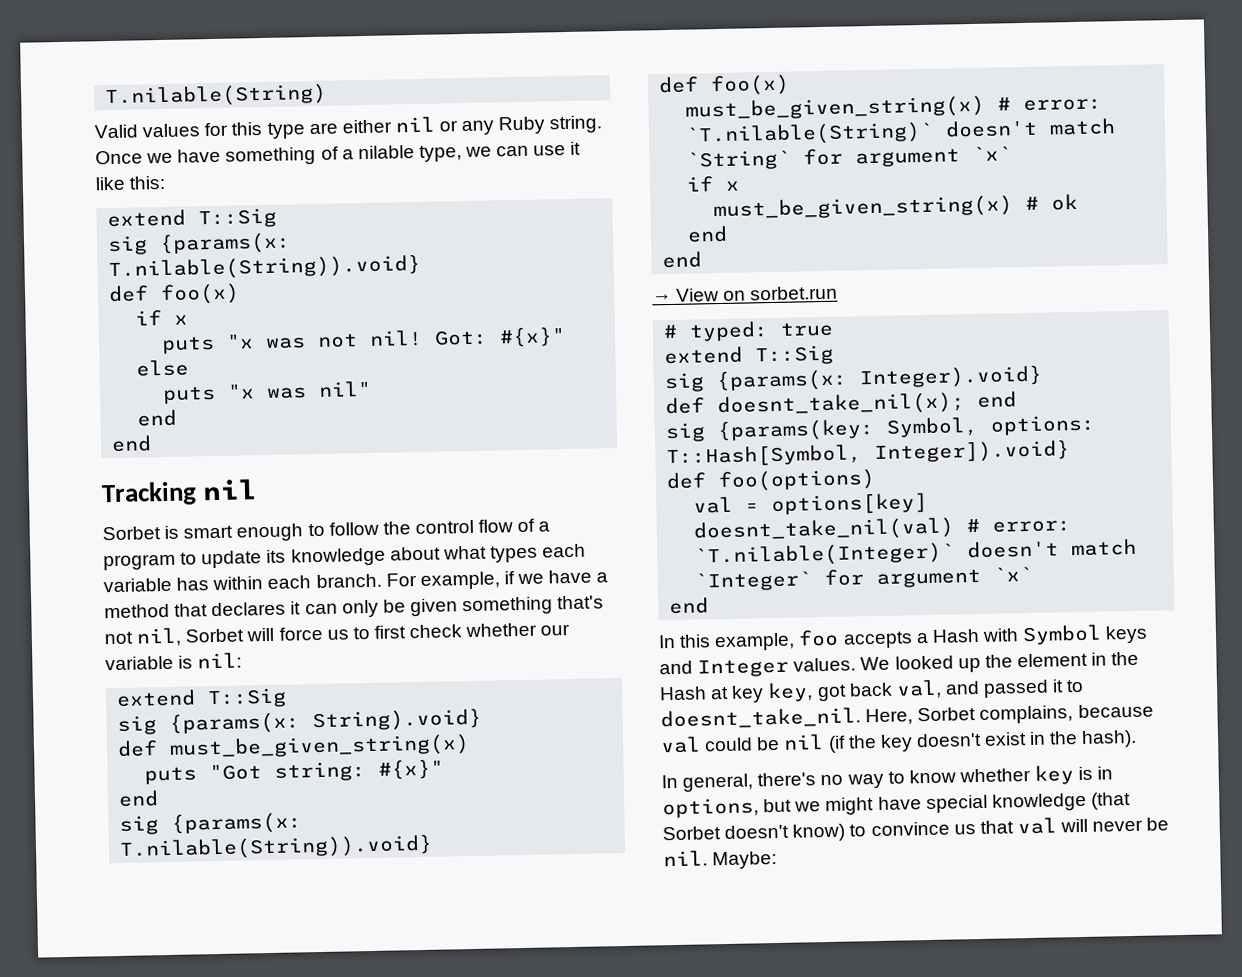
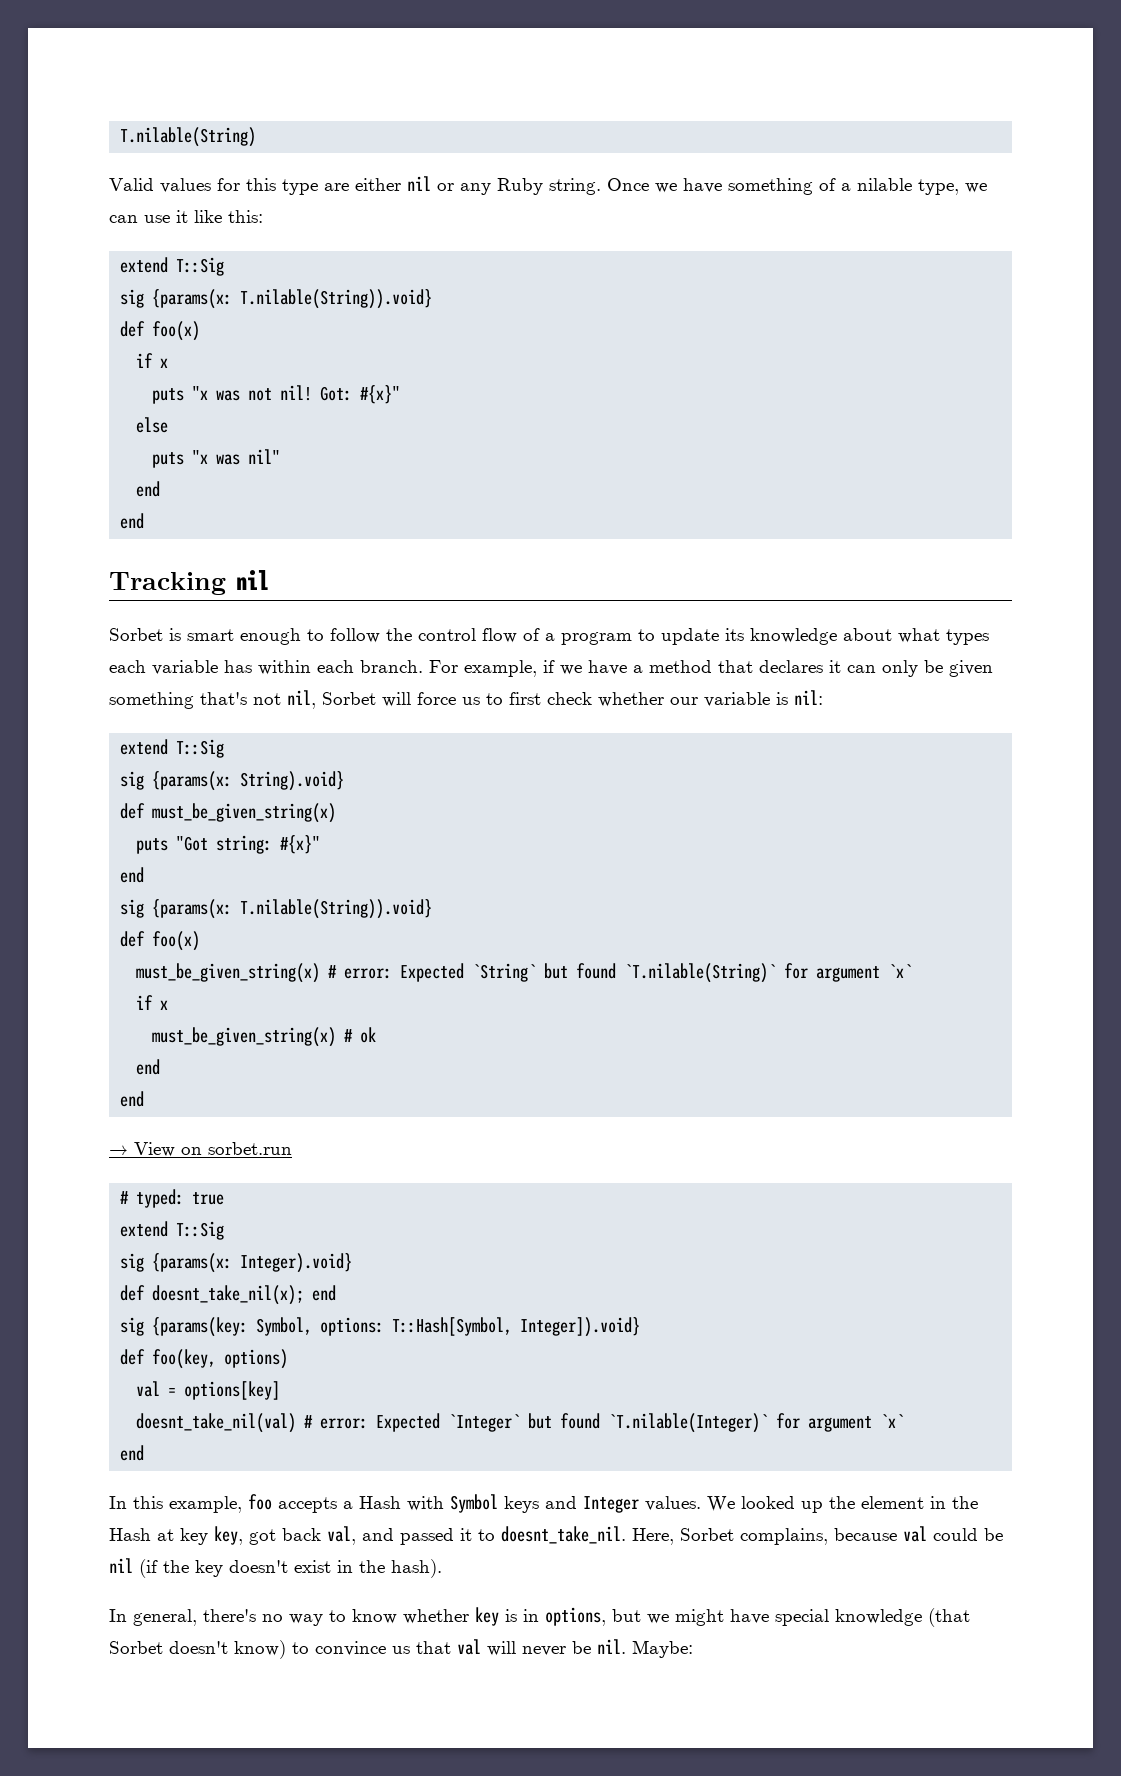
[685,118,1117,147] [686,149,792,171] `T.nilable(String)` doesn't match `String` -> [400,963,777,983] Expected `String` but found `T.nilable(String)`
[718,468,877,493] foo(options) -> [152,1349,289,1369] foo(key, options)
[694,538,1138,568] [694,571,814,592] `T.nilable(Integer)` doesn't match `Integer` -> [376,1413,769,1433] Expected `Integer` but found `T.nilable(Integer)`

